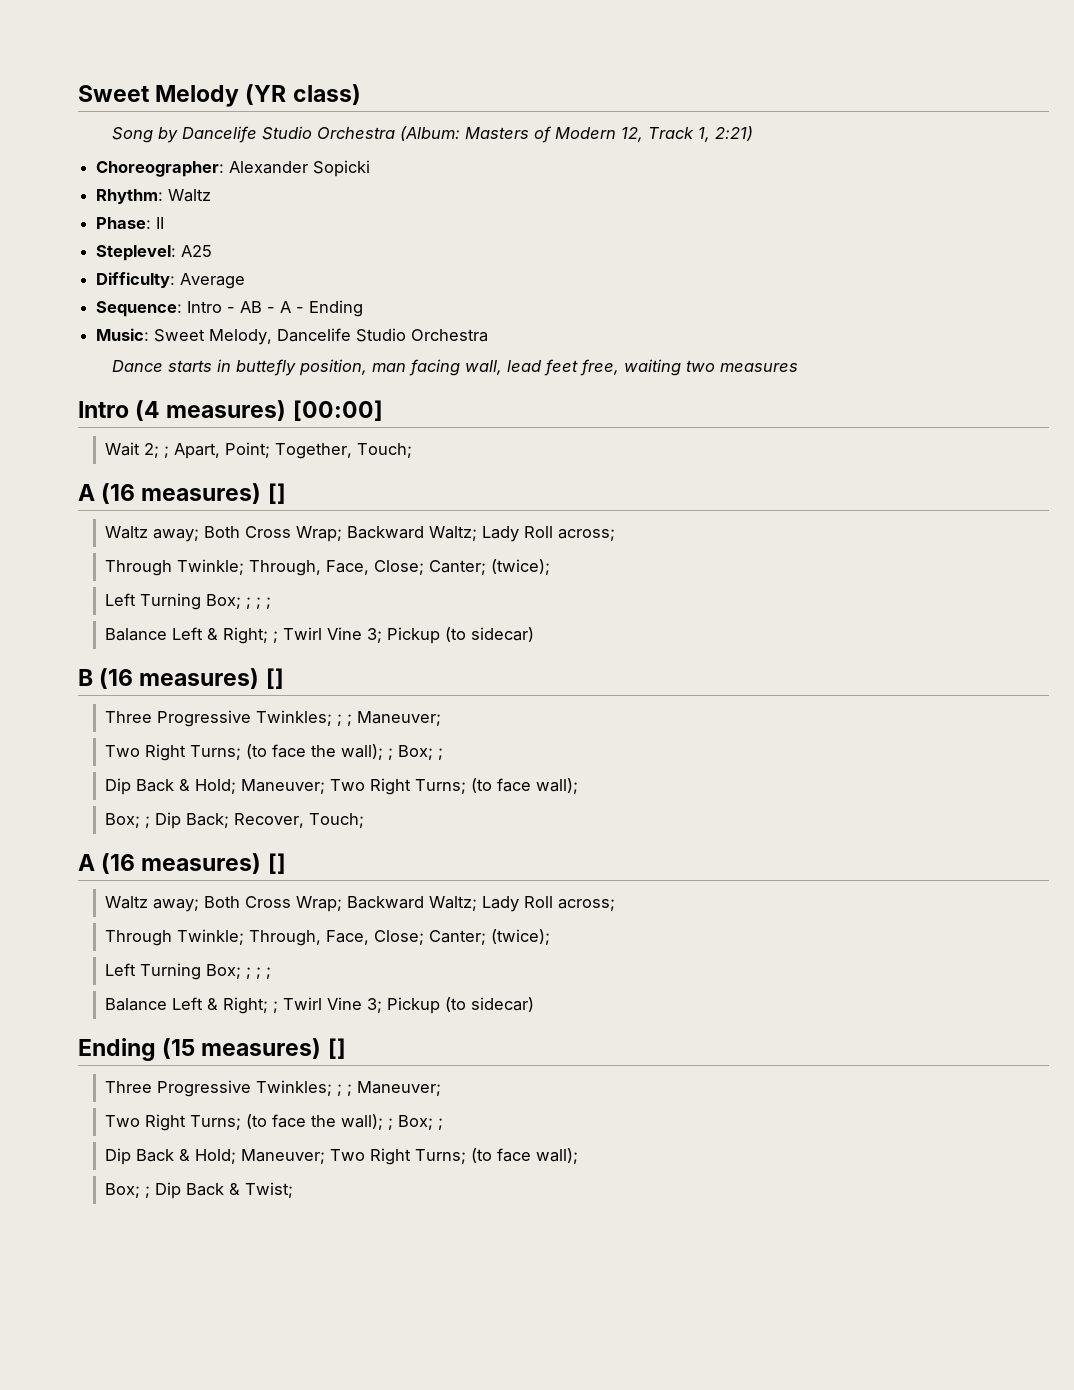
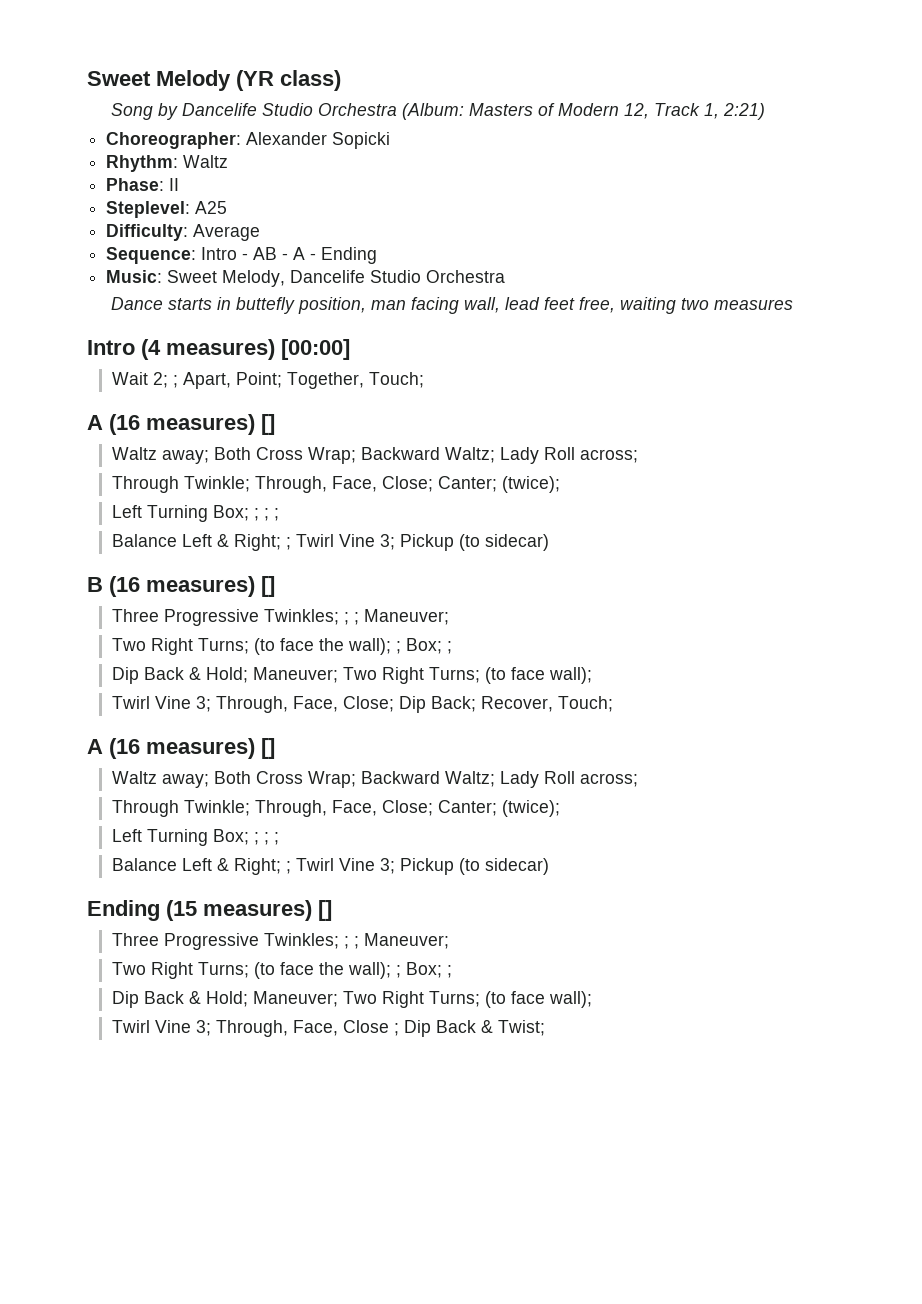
[104,813,150,828] Box; ; -> [111,696,394,713] Twirl Vine 3; Through, Face, Close;
[104,1183,140,1198] Box; -> [111,1020,389,1037] Twirl Vine 3; Through, Face, Close

